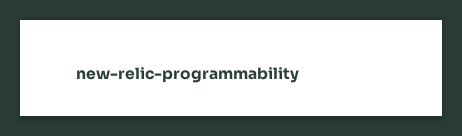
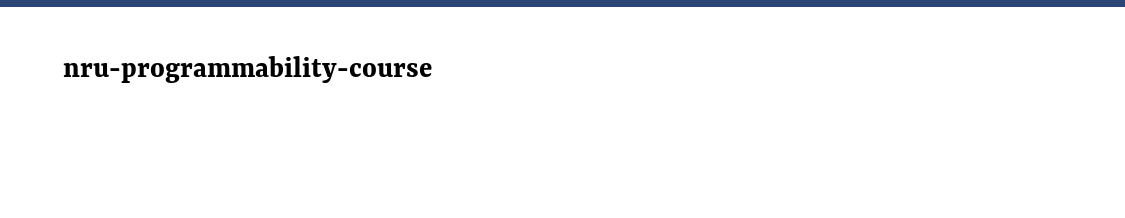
[76,67,299,83] new-relic-programmability -> [63,56,432,83] nru-programmability-course

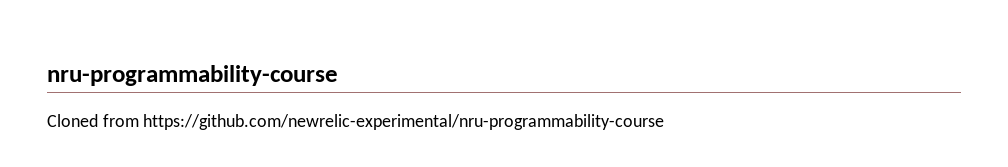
(432, 69) none -> [47,114,665,130] // Cloned from https://github.com/newrelic-experimental/nru-programmability-course

